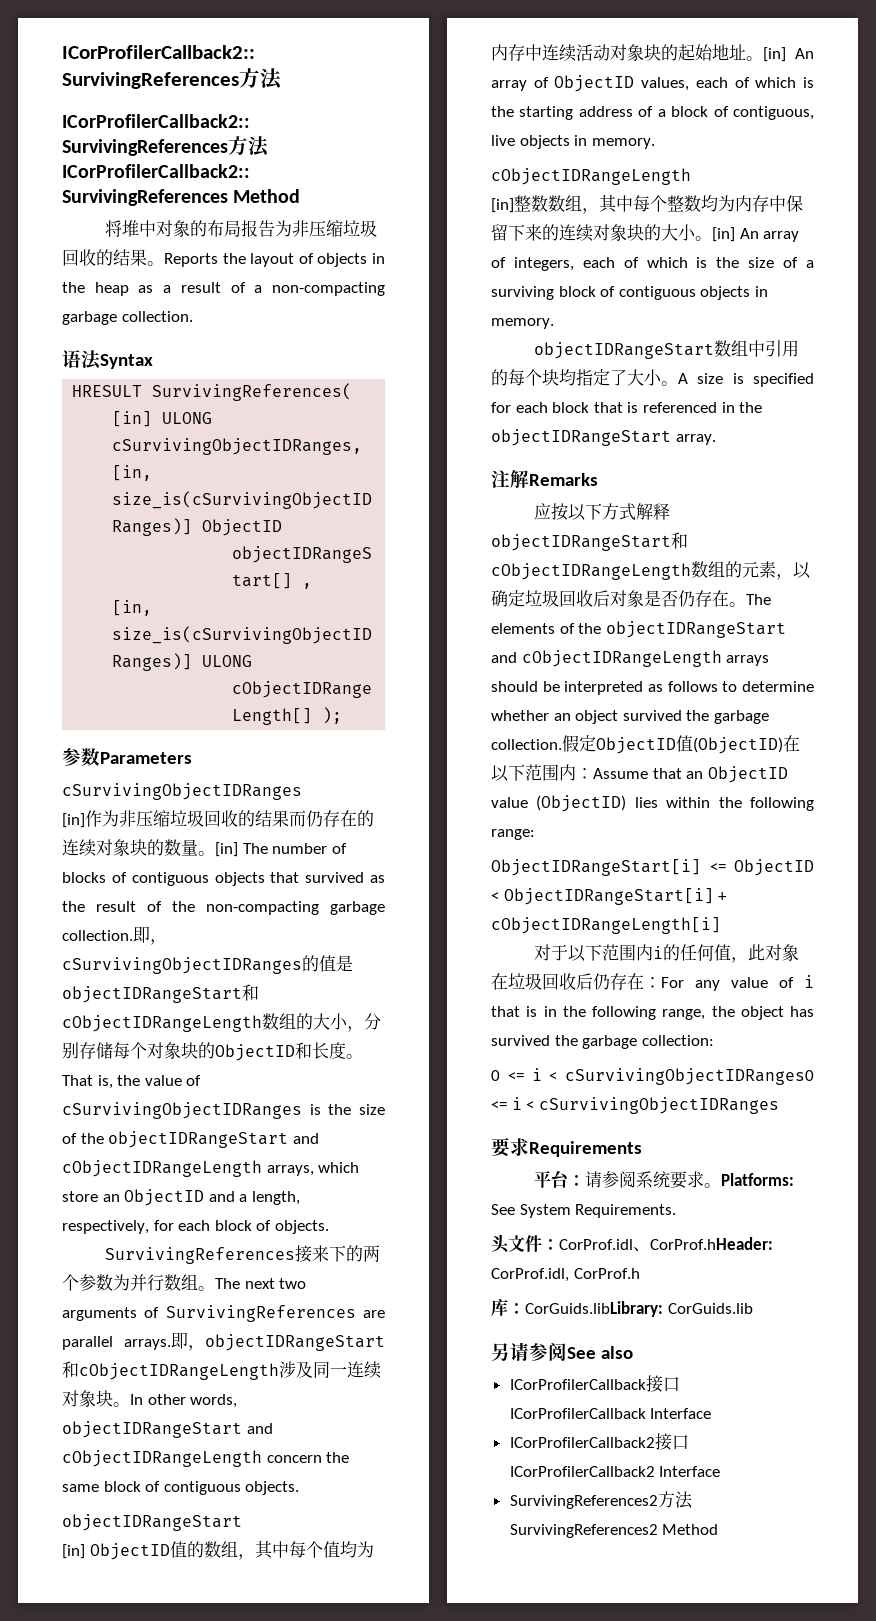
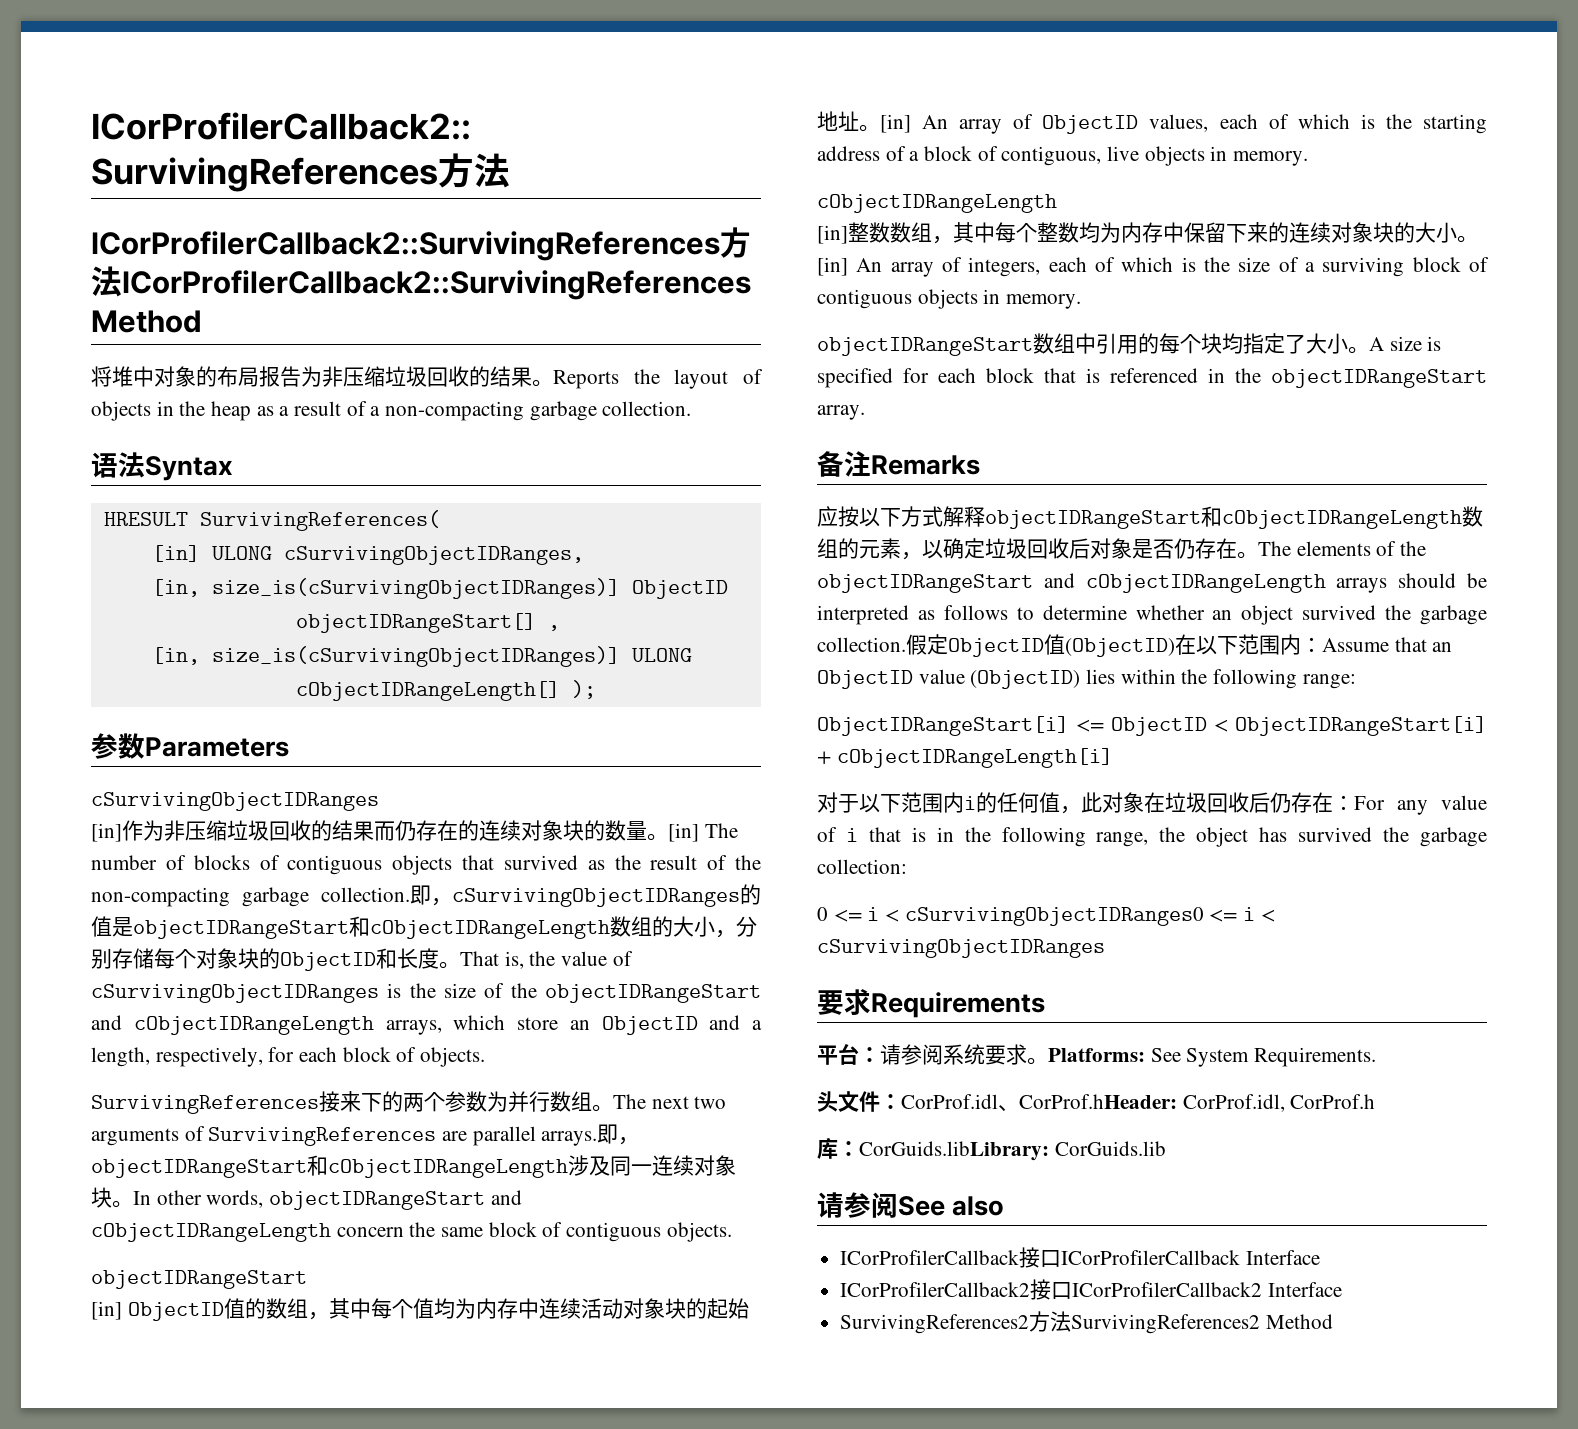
[491,470,529,488] 注解 -> [817,451,871,477] 备注
[491,1343,510,1361] 另 -> (1166, 1148) none

